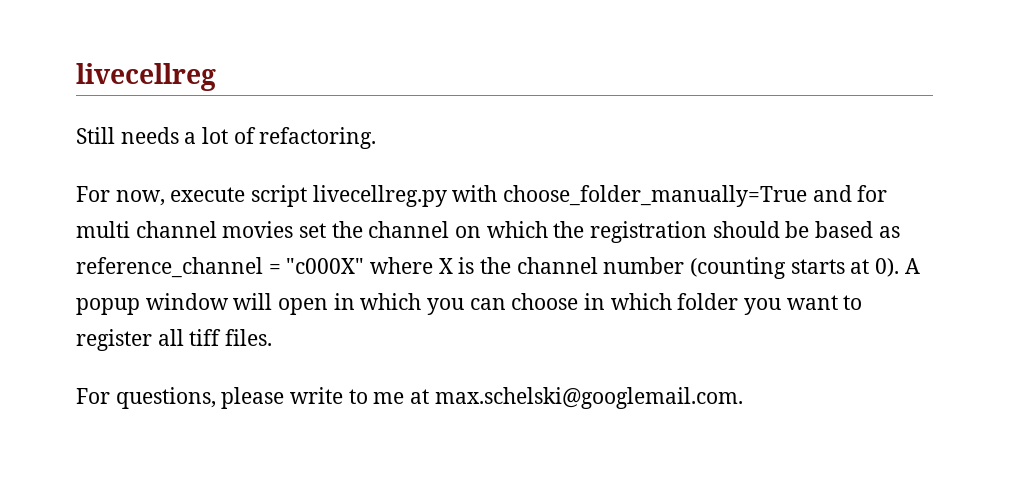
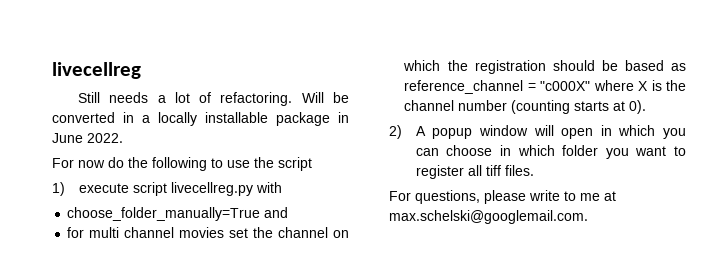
[76,186,165,206] // For now, -> [301,92,349,103] [52,112,349,126] [52,133,123,143] [52,157,312,171] [52,182,65,196] Will be converted in a locally installable package in June 2022. // For now do the following to use the script // 1)
(498, 193) none -> (282, 187) //
(852, 193) none -> (289, 212) //
(900, 267) none -> [389,125,402,139] // 2)

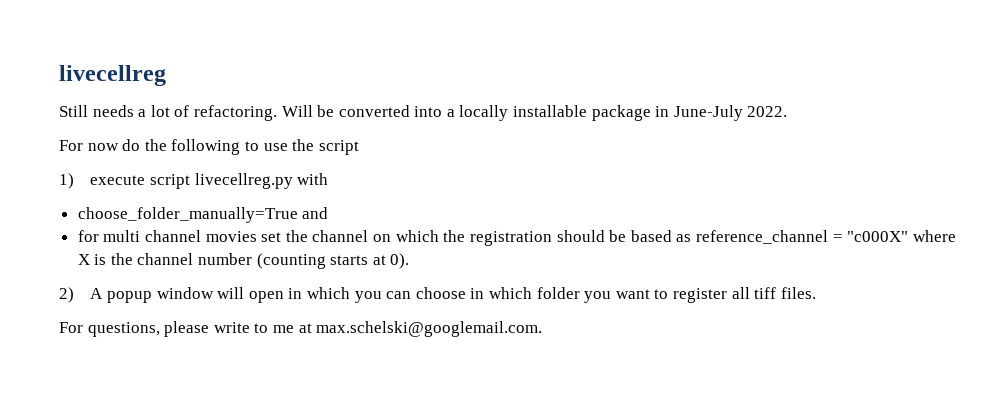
[123,112,134,123] in -> [414,106,443,117] into
[52,133,83,143] June -> [673,105,743,121] June-July

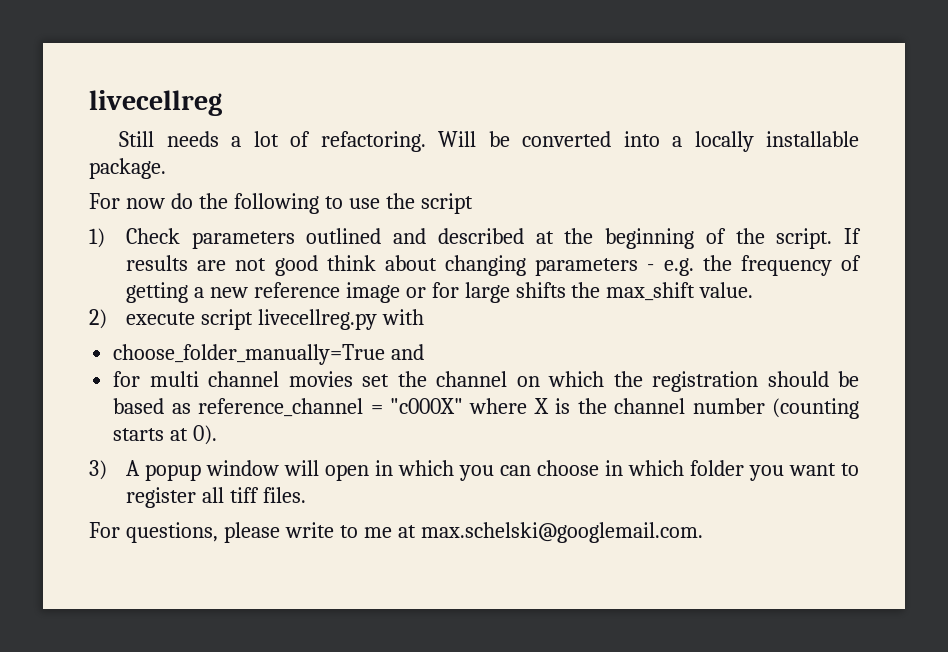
[591,105,788,121] package in June-July 2022. -> [89,158,166,179] package.
(74, 181) none -> [126,228,861,249] [126,255,862,276] [126,282,754,303] [89,309,107,329] Check parameters outlined and described at the beginning of the script. If results are not good think about changing parameters - e.g. the frequency of getting a new reference image or for large shifts the max_shift value. // 2)
[59,287,74,303] 2) -> [89,460,107,480] 3)

